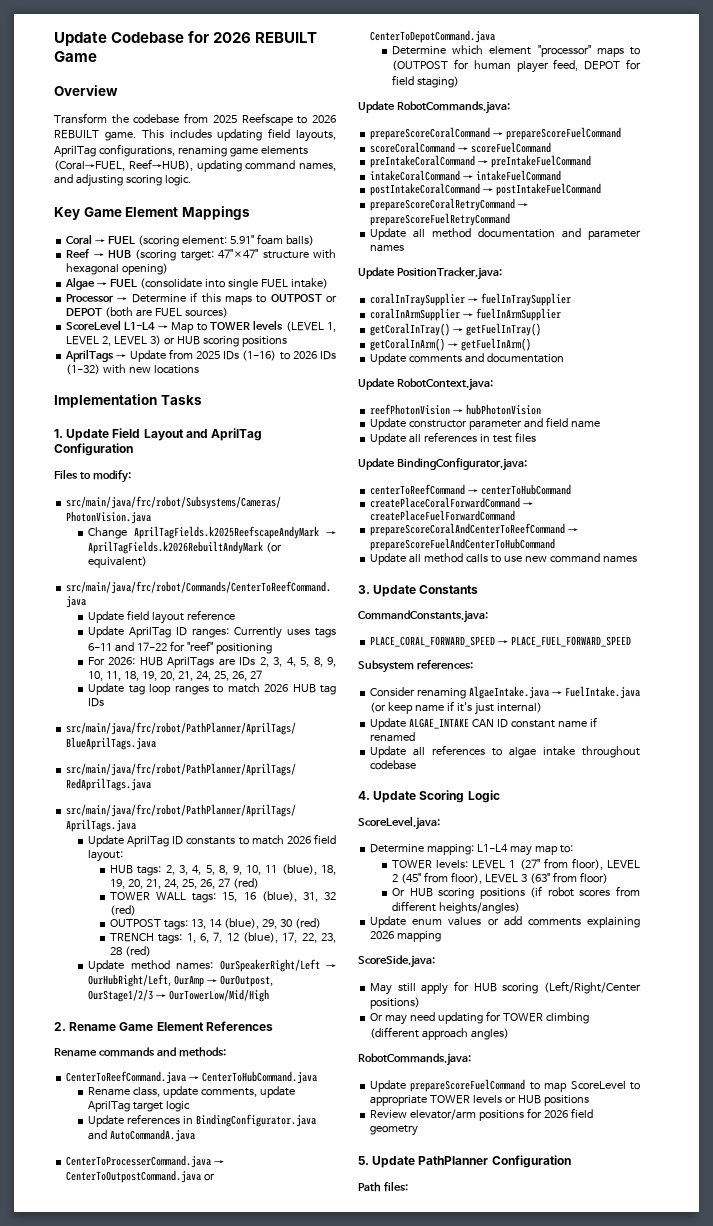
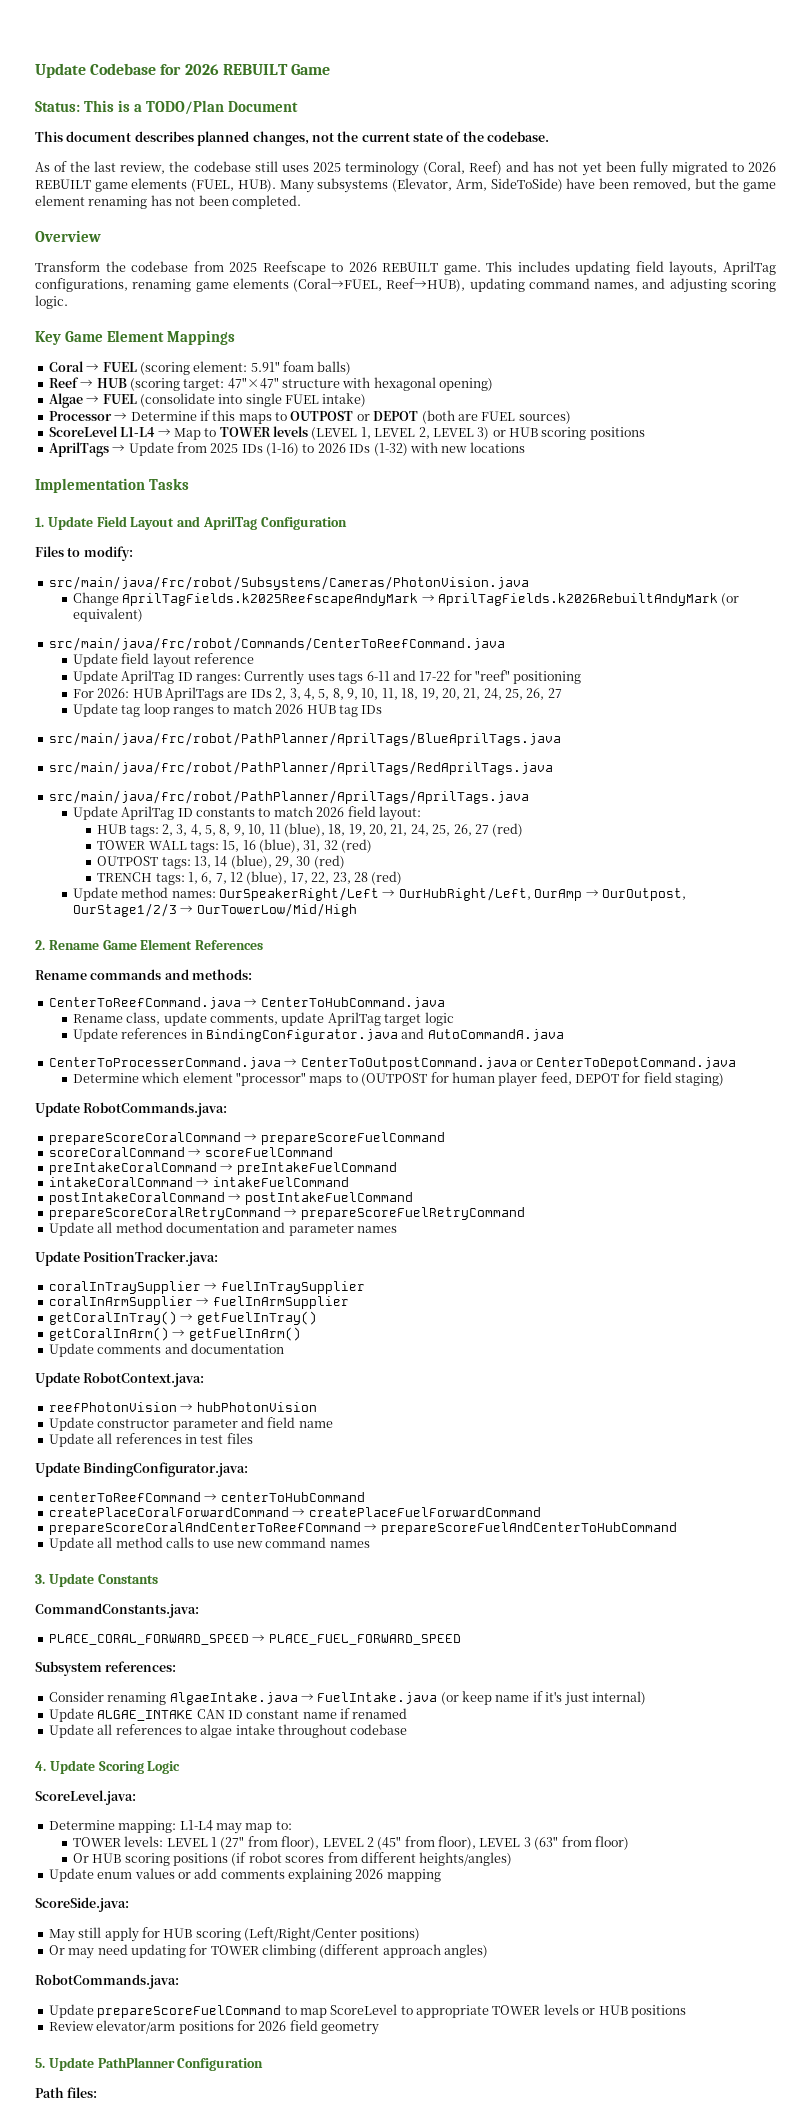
(97, 56) none -> [35,100,299,115] [35,131,550,146] [35,161,776,176] [35,178,777,193] [35,195,301,209] // Status: This is a TODO/Plan Document // This document describes planned changes, not the current state of the codebase. // As of the last review, the codebase still uses 2025 terminology (Coral, Reef) and has not yet been fully migrated to 2026 REBUILT game elements (FUEL, HUB). Many subsystems (Elevator, Arm, SideToSide) have been removed, but the game element renaming has not been completed.

